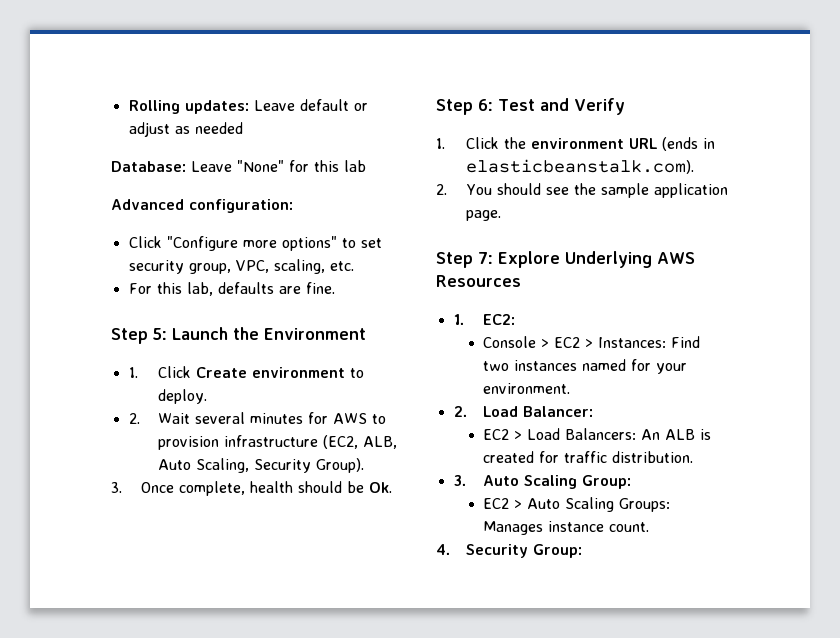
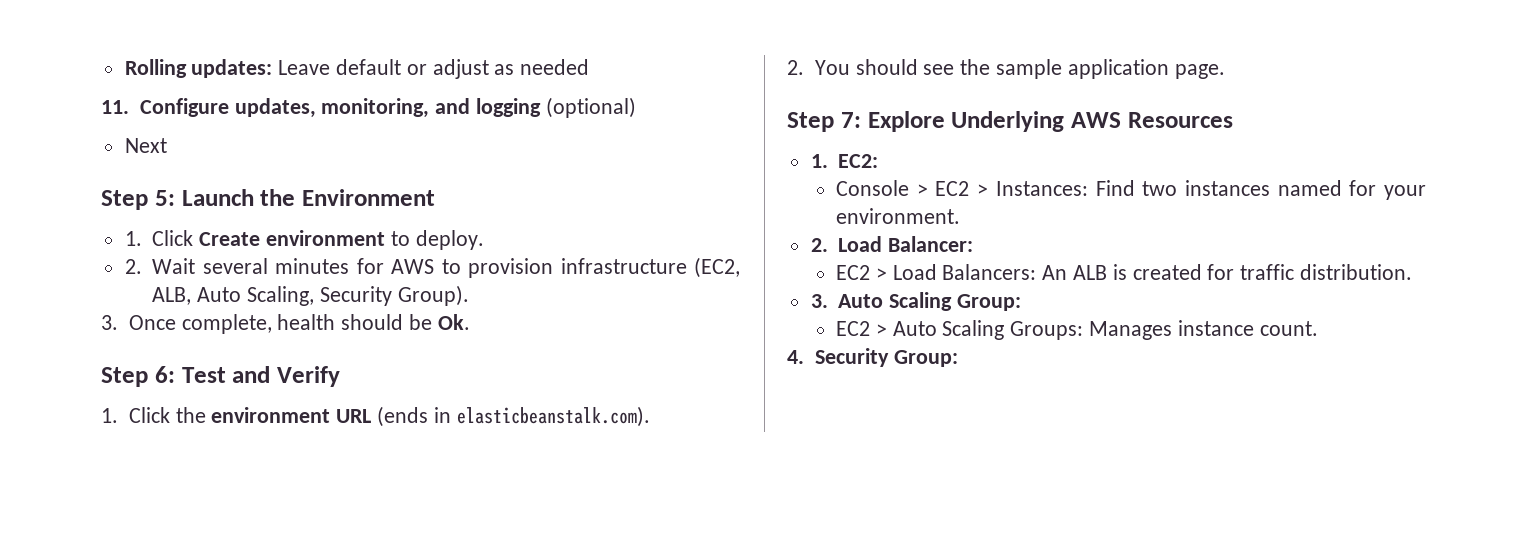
[111,160,366,172] [111,199,293,213] [128,236,382,251] [128,259,354,274] [128,282,335,296] Database: Leave "None" for this lab // Advanced configuration: // Click "Configure more options" to set security group, VPC, scaling, etc. // For this lab, defaults are fine. -> [101,97,636,118] [124,138,167,153] 11. Configure updates, monitoring, and logging (optional) // Next

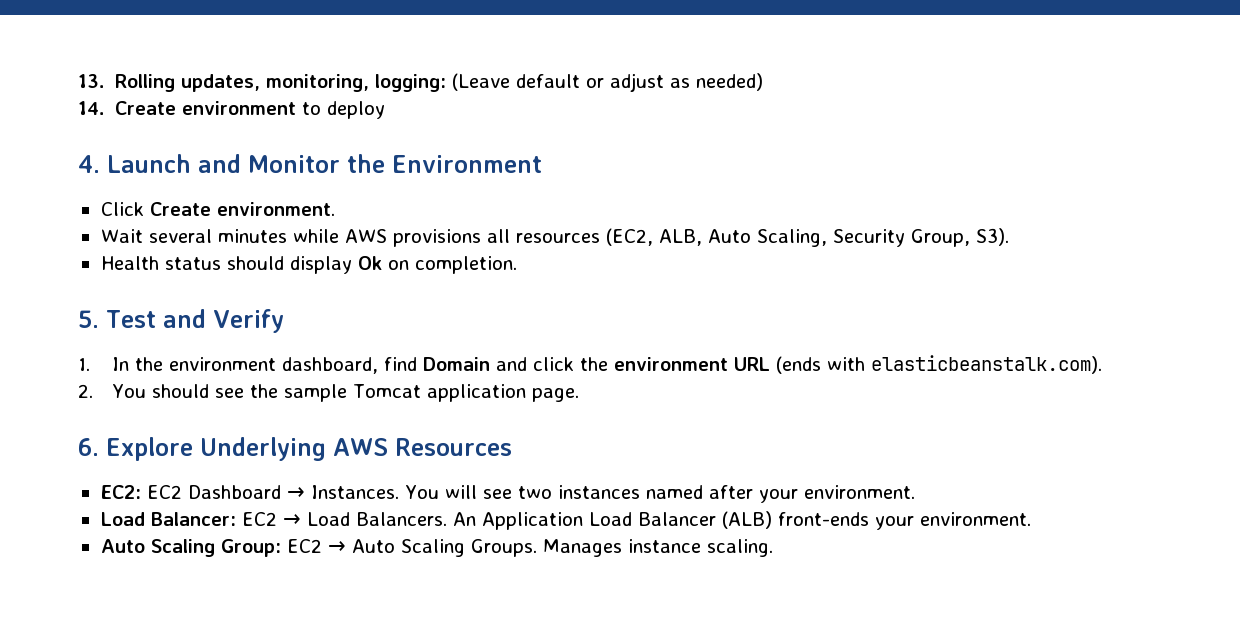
[124,59,590,79] [101,97,636,118] [124,138,167,153] [101,189,254,210] Rolling updates: Leave default or adjust as needed // 11. Configure updates, monitoring, and logging (optional) // Next // Step 5: Launch -> [78,73,764,92] [78,101,386,119] [78,154,340,173] 13. Rolling updates, monitoring, logging: (Leave default or adjust as needed) // 14. Create environment to deploy // 4. Launch and Monitor
[124,231,142,246] 1. -> (542, 164) none
[266,230,484,250] [124,258,687,278] environment to deploy. // 2. Wait several minutes for AWS to provision infrastructure -> [216,202,335,216] [100,229,600,247] environment. // Wait several minutes while AWS provisions all resources
[397,285,469,306] [101,314,470,334] [101,366,340,387] [101,407,170,423] Group). // 3. Once complete, health should be Ok. // Step 6: Test and Verify // 1. Click -> [910,228,1009,247] [100,256,517,274] [78,309,284,333] [78,357,575,374] Group, S3). // Health status should display Ok on completion. // 5. Test and Verify // 1. In the environment dashboard, find Domain and click
[433,407,451,423] in -> [827,357,866,371] with
(1062, 69) none -> [353,384,422,398] Tomcat
[787,112,861,132] Step 7: -> [78,438,99,456] 6.
[810,154,828,168] 1. -> (512, 447) none
[836,180,1135,196] // Console > EC2 > Instances: Find -> [146,485,512,499] EC2 Dashboard → Instances. You will see
[1349,180,1426,200] [836,208,961,224] [810,238,828,252] for your environment. // 2. -> [708,485,915,503] after your environment. //
[836,264,1413,280] [810,294,828,308] // EC2 > Load Balancers: An ALB is created for traffic distribution. // 3. -> [241,511,1031,530] EC2 → Load Balancers. An Application Load Balancer (ALB) front-ends your environment. //
[836,320,1084,340] // EC2 > Auto Scaling Groups: -> [286,539,537,557] EC2 → Auto Scaling Groups.
[1259,321,1318,336] [787,348,958,367] count. // 4. Security Group: -> [706,539,773,557] scaling.

